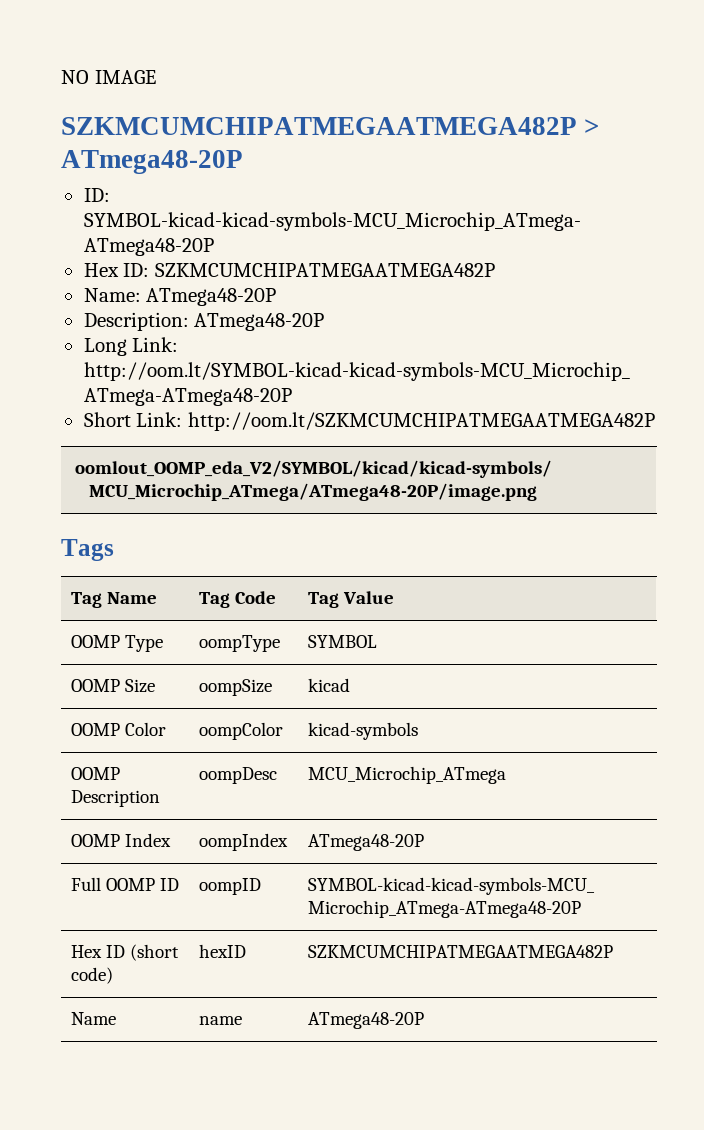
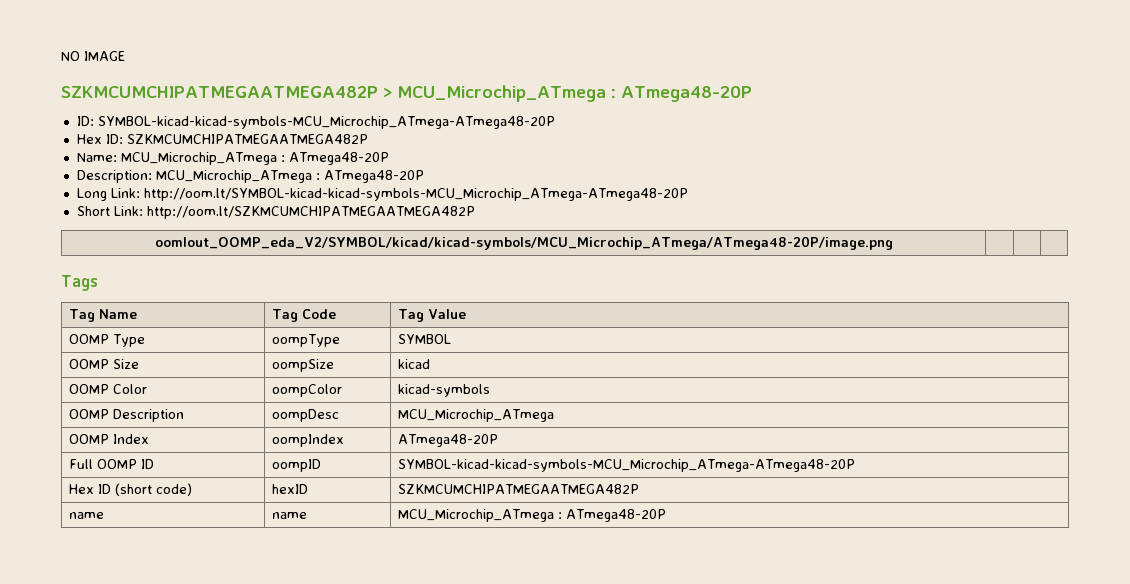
(600, 127) none -> [396,85,616,102] MCU_Microchip_ATmega :
(141, 295) none -> [120,152,285,165] MCU_Microchip_ATmega :
(189, 321) none -> [155,170,320,183] MCU_Microchip_ATmega :
[71,1012,117,1025] [199,1016,243,1025] Name | name | -> [68,512,104,519] [271,512,307,519] [397,509,562,522] name | name | MCU_Microchip_ATmega :

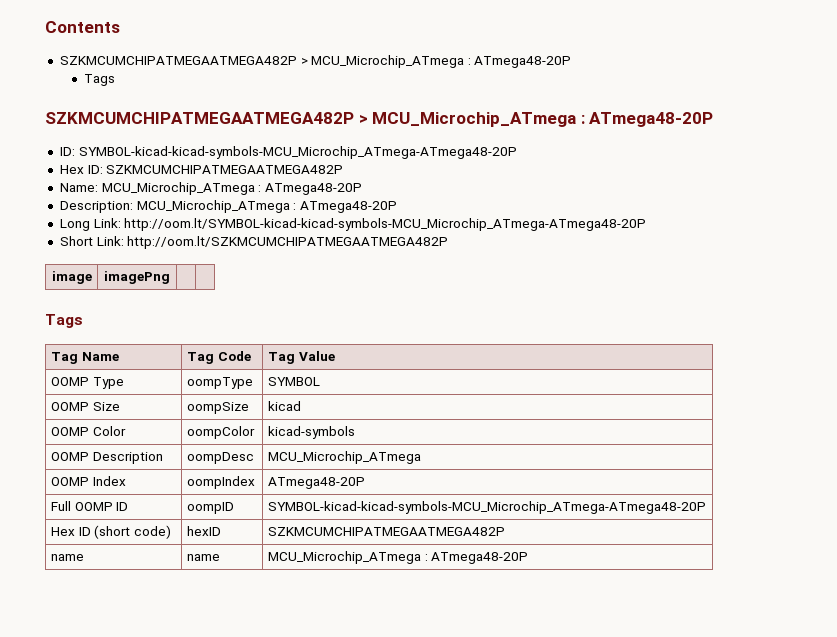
[61,51,125,61] NO IMAGE -> [45,21,120,33] [59,55,572,68] [84,74,116,86] Contents // SZKMCUMCHIPATMEGAATMEGA482P > MCU_Microchip_ATmega : ATmega48-20P // Tags
[154,236,893,250] oomlout_OOMP_eda_V2/SYMBOL/kicad/kicad-symbols/MCU_Microchip_ATmega/ATmega48-20P/image.png | -> [51,271,92,284] [104,271,170,284] image | imagePng

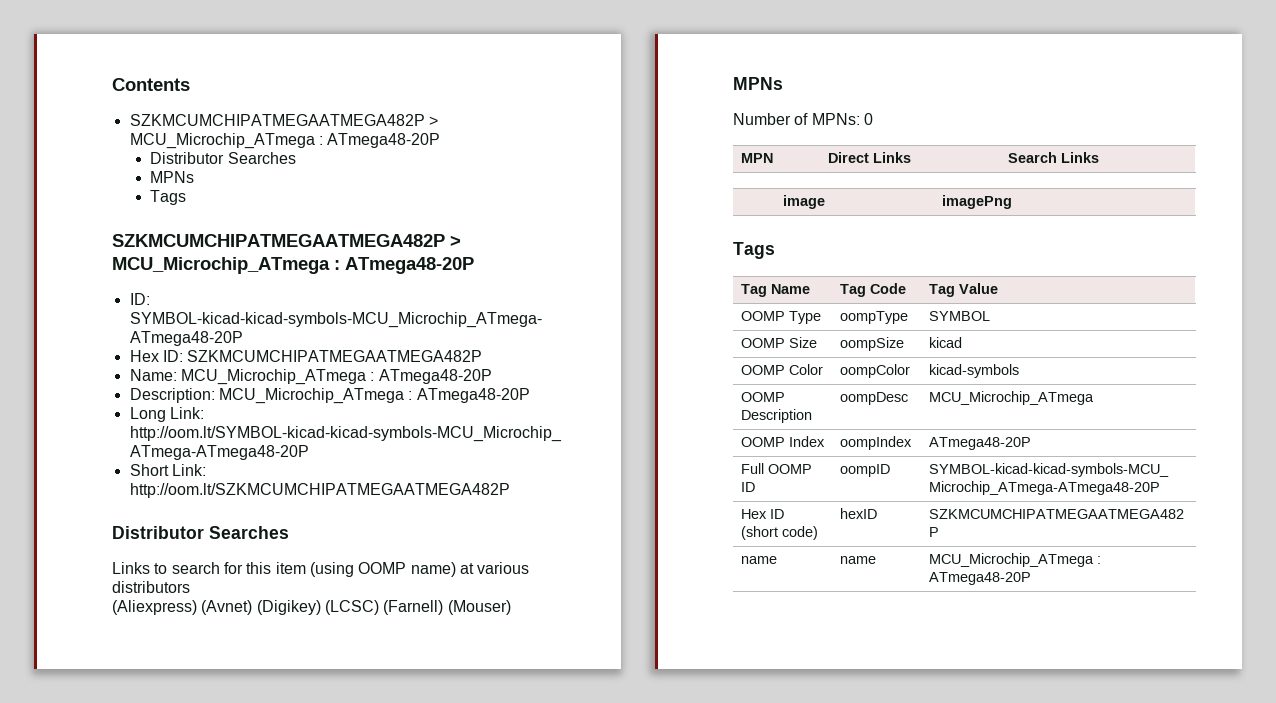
(572, 62) none -> [150,152,296,164] [150,171,195,183] // Distributor Searches // MPNs
(449, 242) none -> [112,526,289,539] [112,562,530,577] [112,581,190,593] [112,600,511,615] [733,77,783,90] [733,113,873,125] [741,153,774,163] [828,152,912,163] [1008,152,1100,163] // Distributor Searches // Links to search for this item (using OOMP name) at various distributors // (Aliexpress) (Avnet) (Digikey) (LCSC) (Farnell) (Mouser) // MPNs // Number of MPNs: 0 // MPN | Direct Links | Search Links

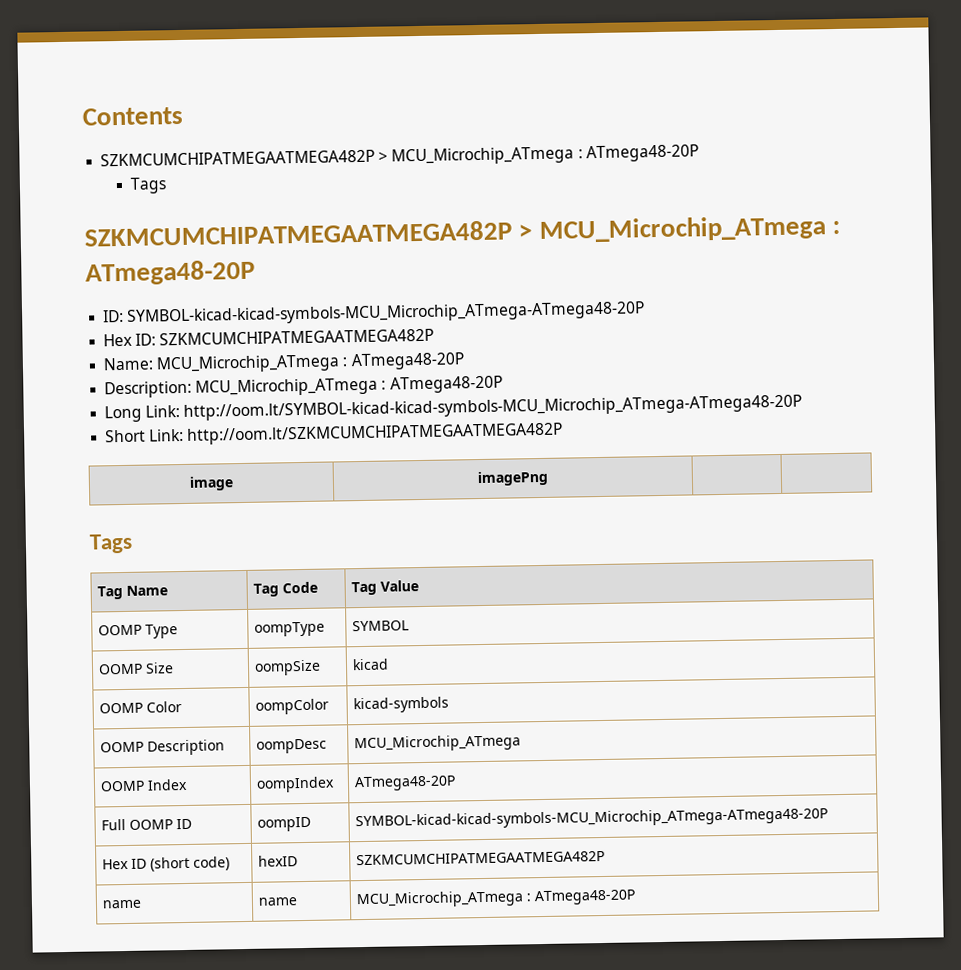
[150,152,296,164] [150,171,195,183] // Distributor Searches // MPNs -> (699, 153) none
[112,526,289,539] [112,562,530,577] [112,581,190,593] [112,600,511,615] [733,77,783,90] [733,113,873,125] [741,153,774,163] [828,152,912,163] [1008,152,1100,163] // Distributor Searches // Links to search for this item (using OOMP name) at various distributors // (Aliexpress) (Avnet) (Digikey) (LCSC) (Farnell) (Mouser) // MPNs // Number of MPNs: 0 // MPN | Direct Links | Search Links -> (564, 433) none

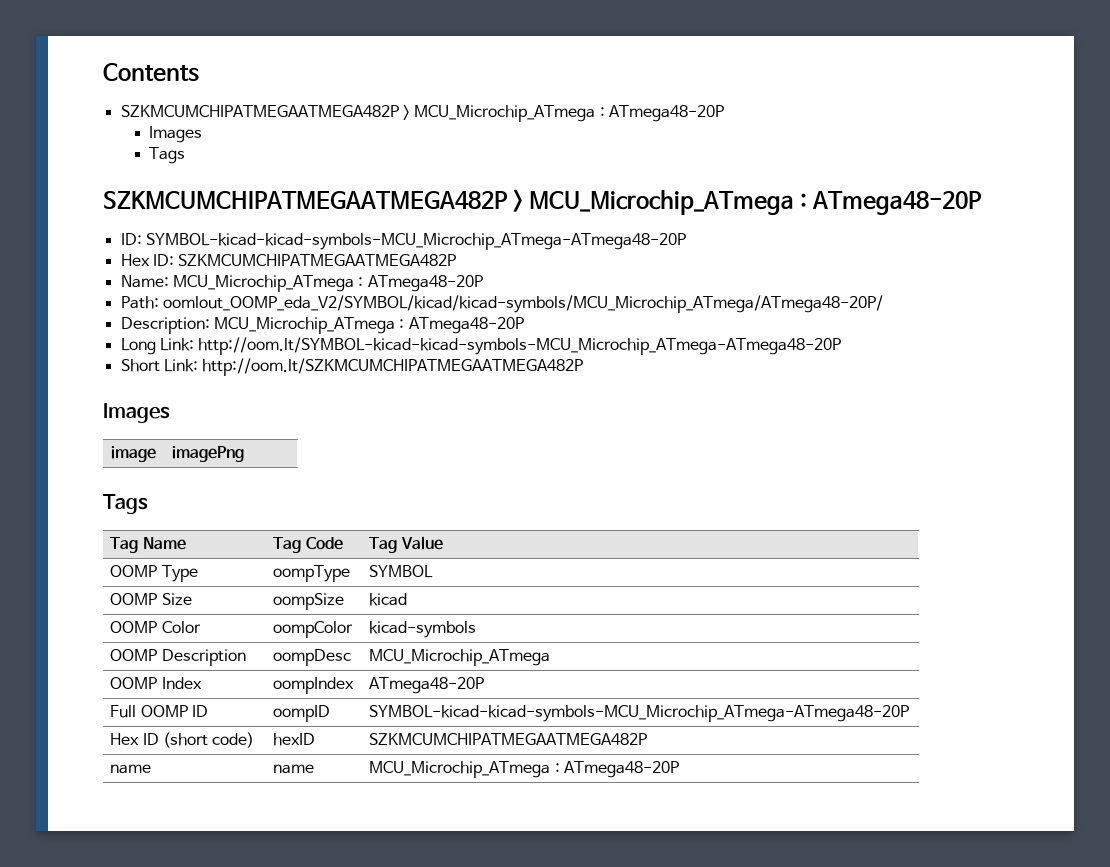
(699, 153) none -> [149,126,203,143] // Images
(465, 361) none -> [120,295,883,313] // Path: oomlout_OOMP_eda_V2/SYMBOL/kicad/kicad-symbols/MCU_Microchip_ATmega/ATmega48-20P/
(564, 433) none -> [103,403,170,423] // Images

